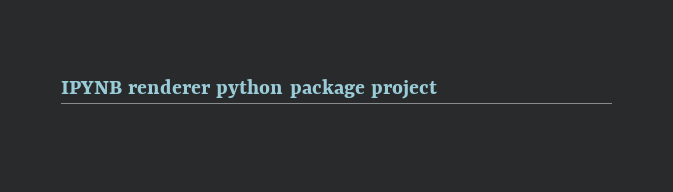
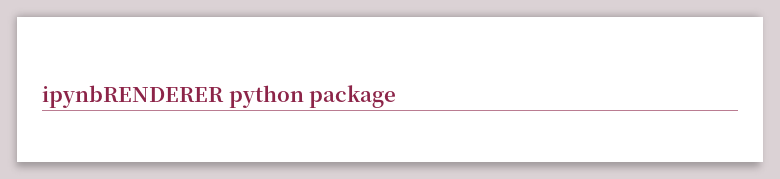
[61,79,212,94] IPYNB renderer -> [42,85,224,108] ipynbRENDERER
[370,80,437,99] project -> (397, 96) none

